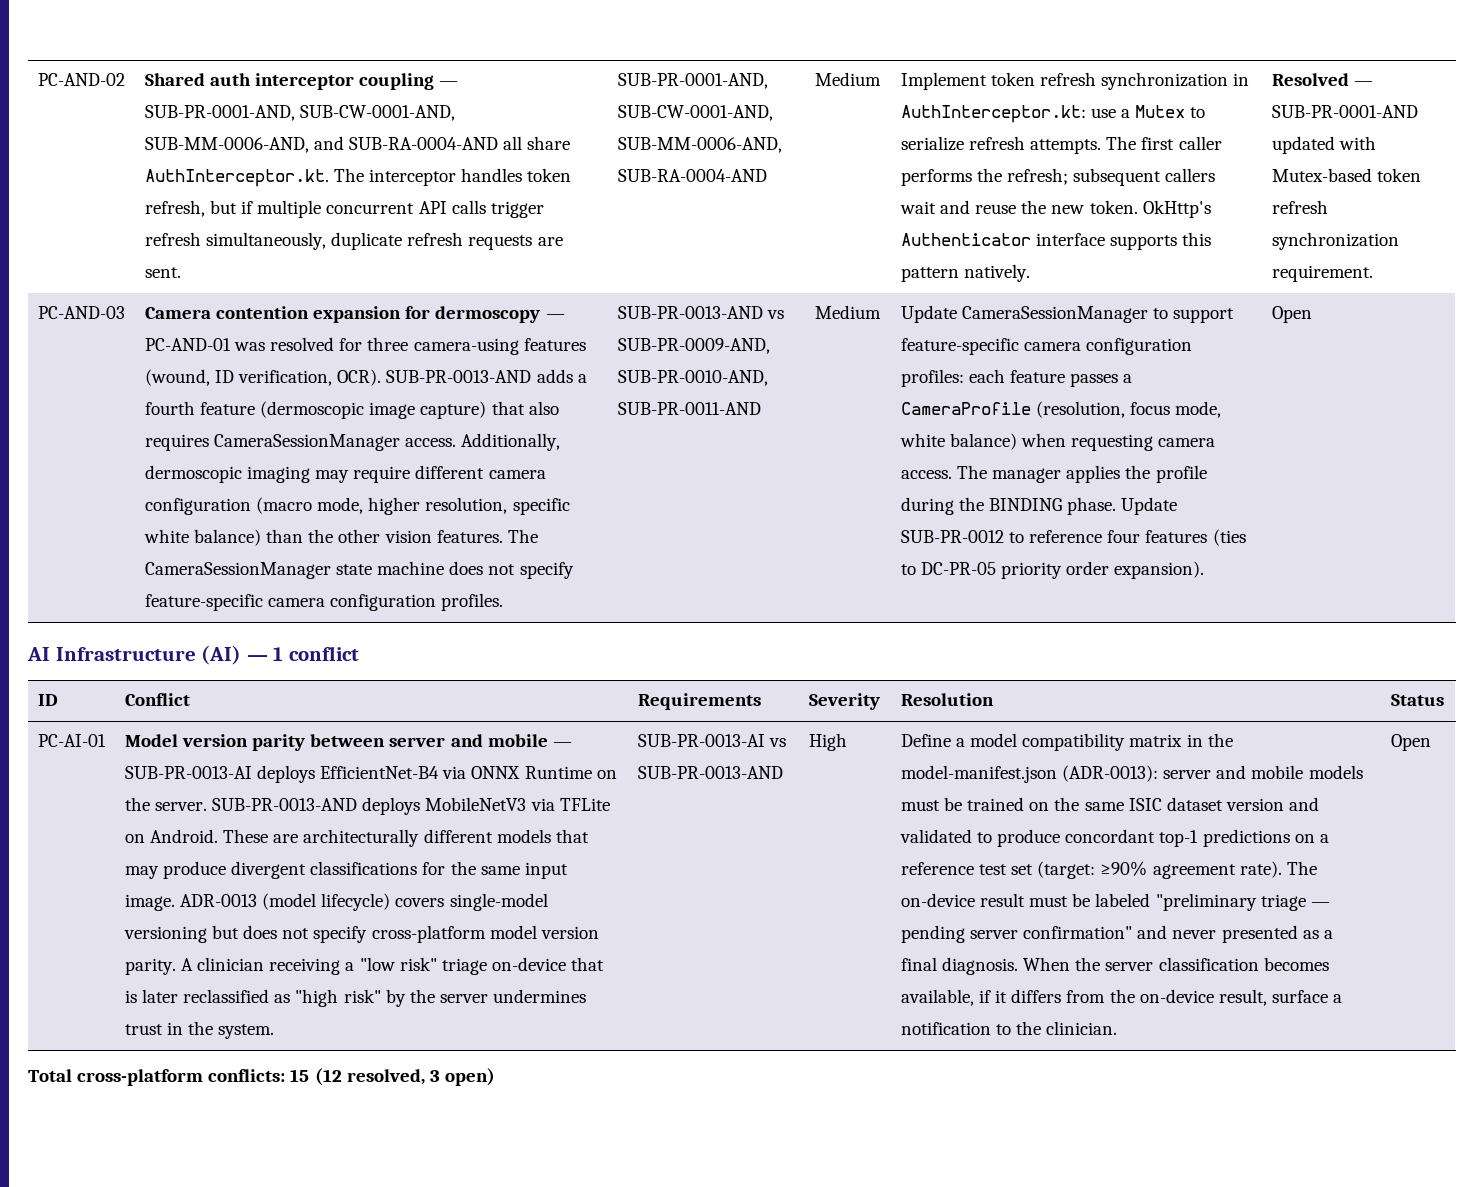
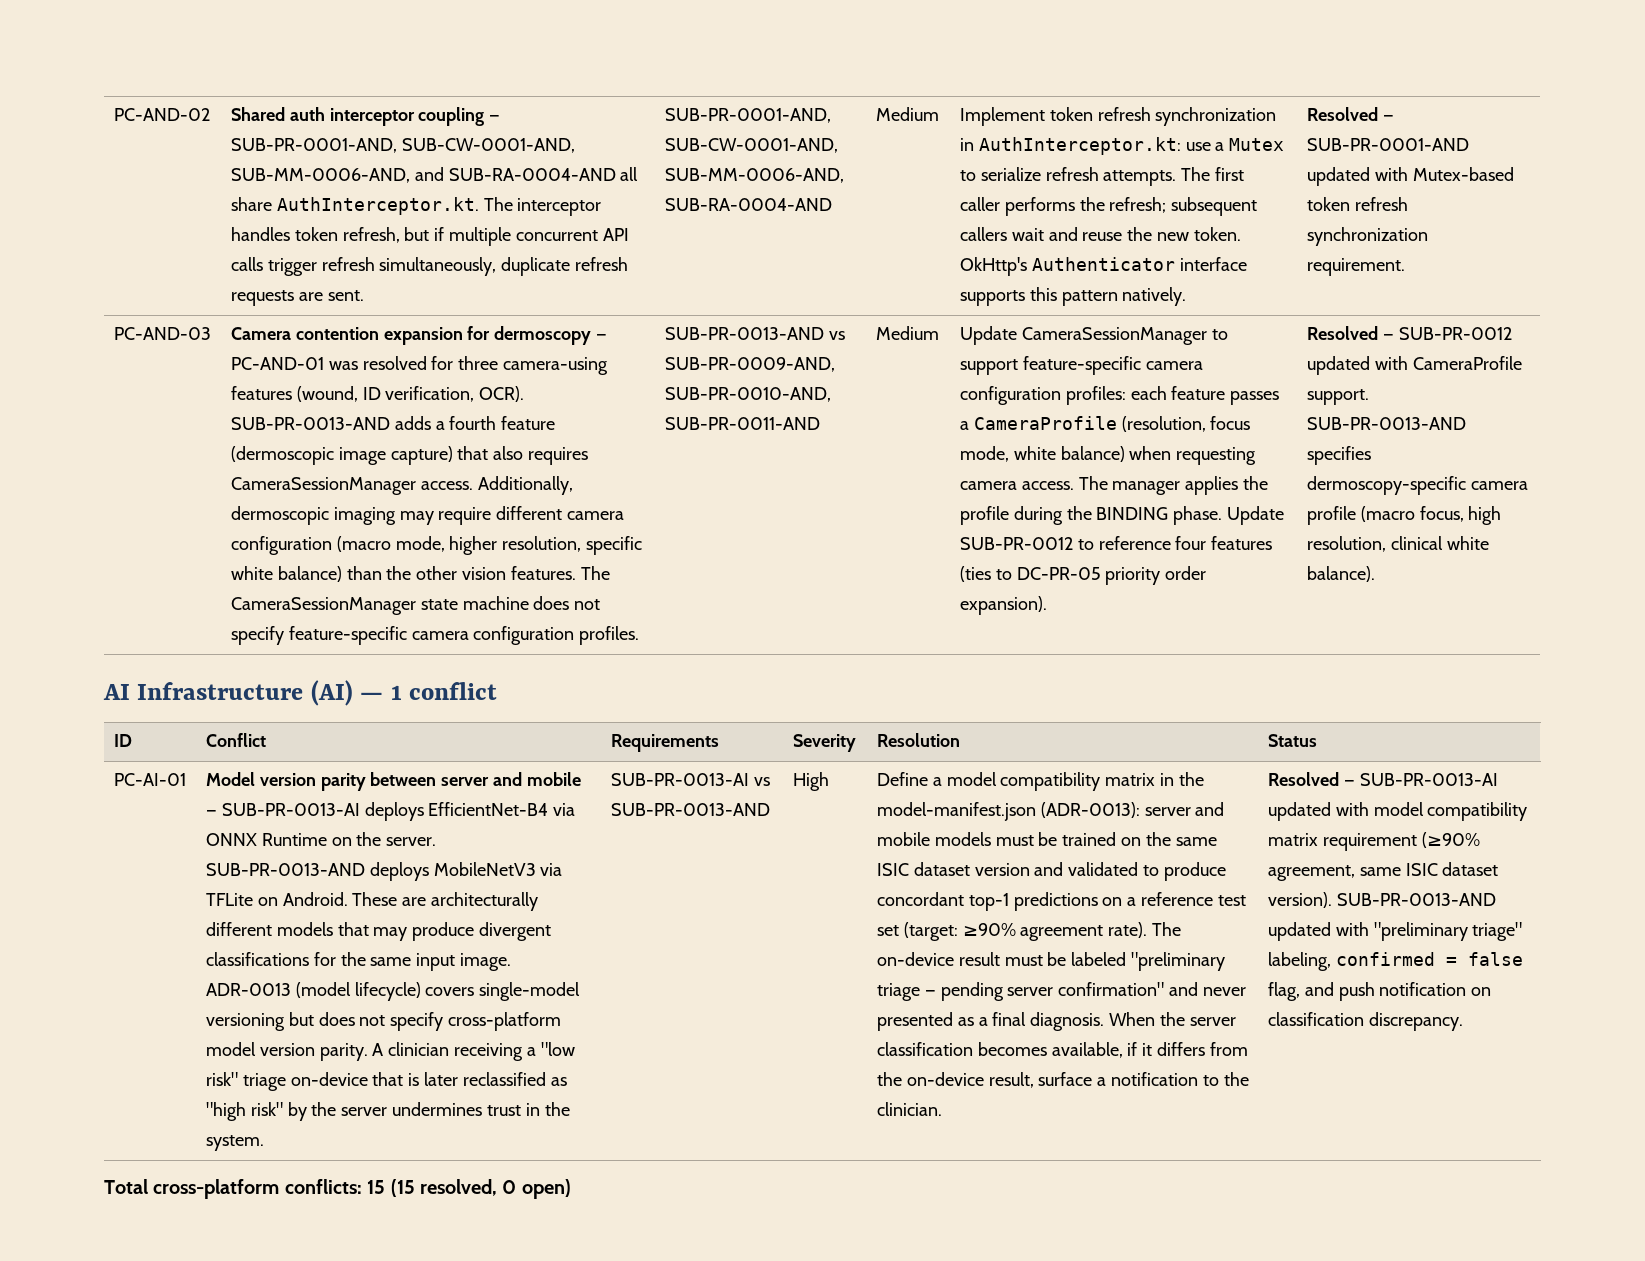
[1271,306,1312,323] Open -> [1306,326,1512,340] [1306,356,1522,375] [1306,389,1369,405] [1306,417,1466,430] [1306,446,1371,465] [1306,476,1528,495] [1306,506,1502,525] [1306,536,1489,552] [1306,566,1375,582] Resolved — SUB-PR-0012 updated with CameraProfile support. SUB-PR-0013-AND specifies dermoscopy-specific camera profile (macro focus, high resolution, clinical white balance).
[1390,734,1431,751] Open -> [1267,772,1498,786] [1267,802,1528,821] [1267,832,1480,851] [1267,862,1499,881] [1267,892,1496,908] [1267,922,1523,941] [1267,952,1523,971] [1267,982,1492,1001] [1267,1012,1463,1031] Resolved — SUB-PR-0013-AI updated with model compatibility matrix requirement (≥90% agreement, same ISIC dataset version). SUB-PR-0013-AND updated with "preliminary triage" labeling, confirmed = false flag, and push notification on classification discrepancy.
[314,1068,440,1086] (12 resolved, 3 -> [390,1179,517,1197] (15 resolved, 0

